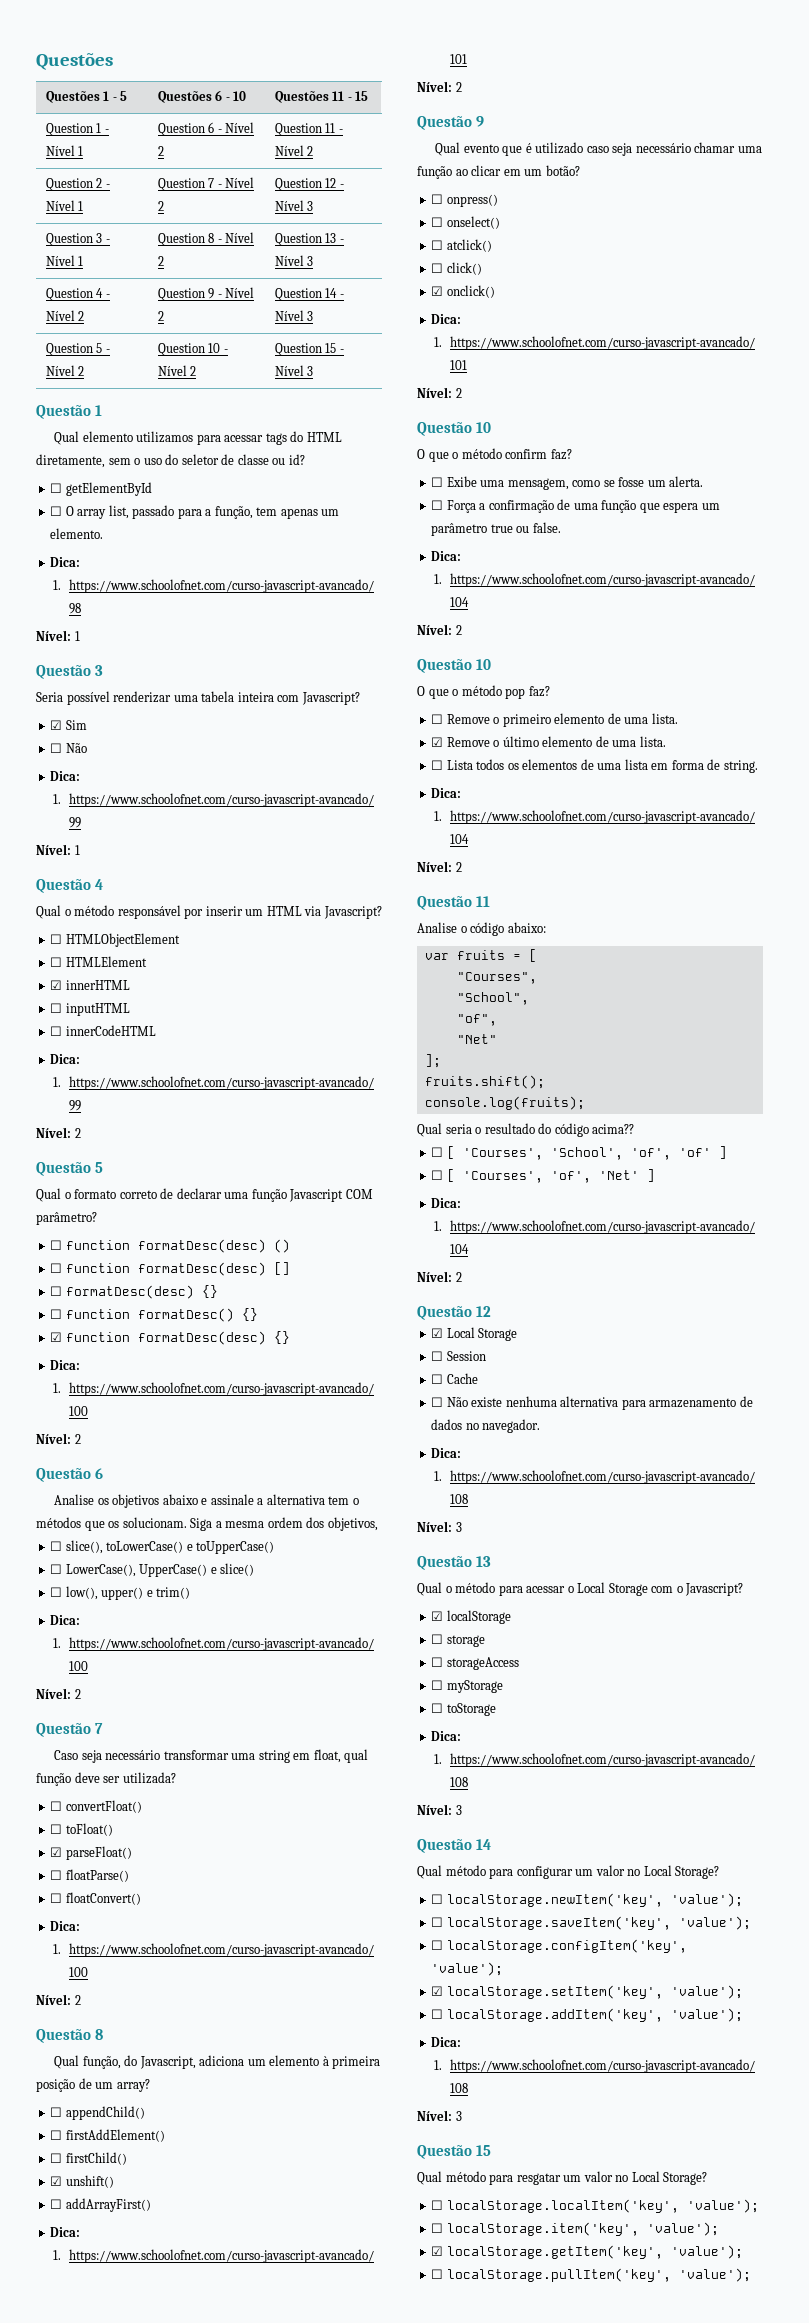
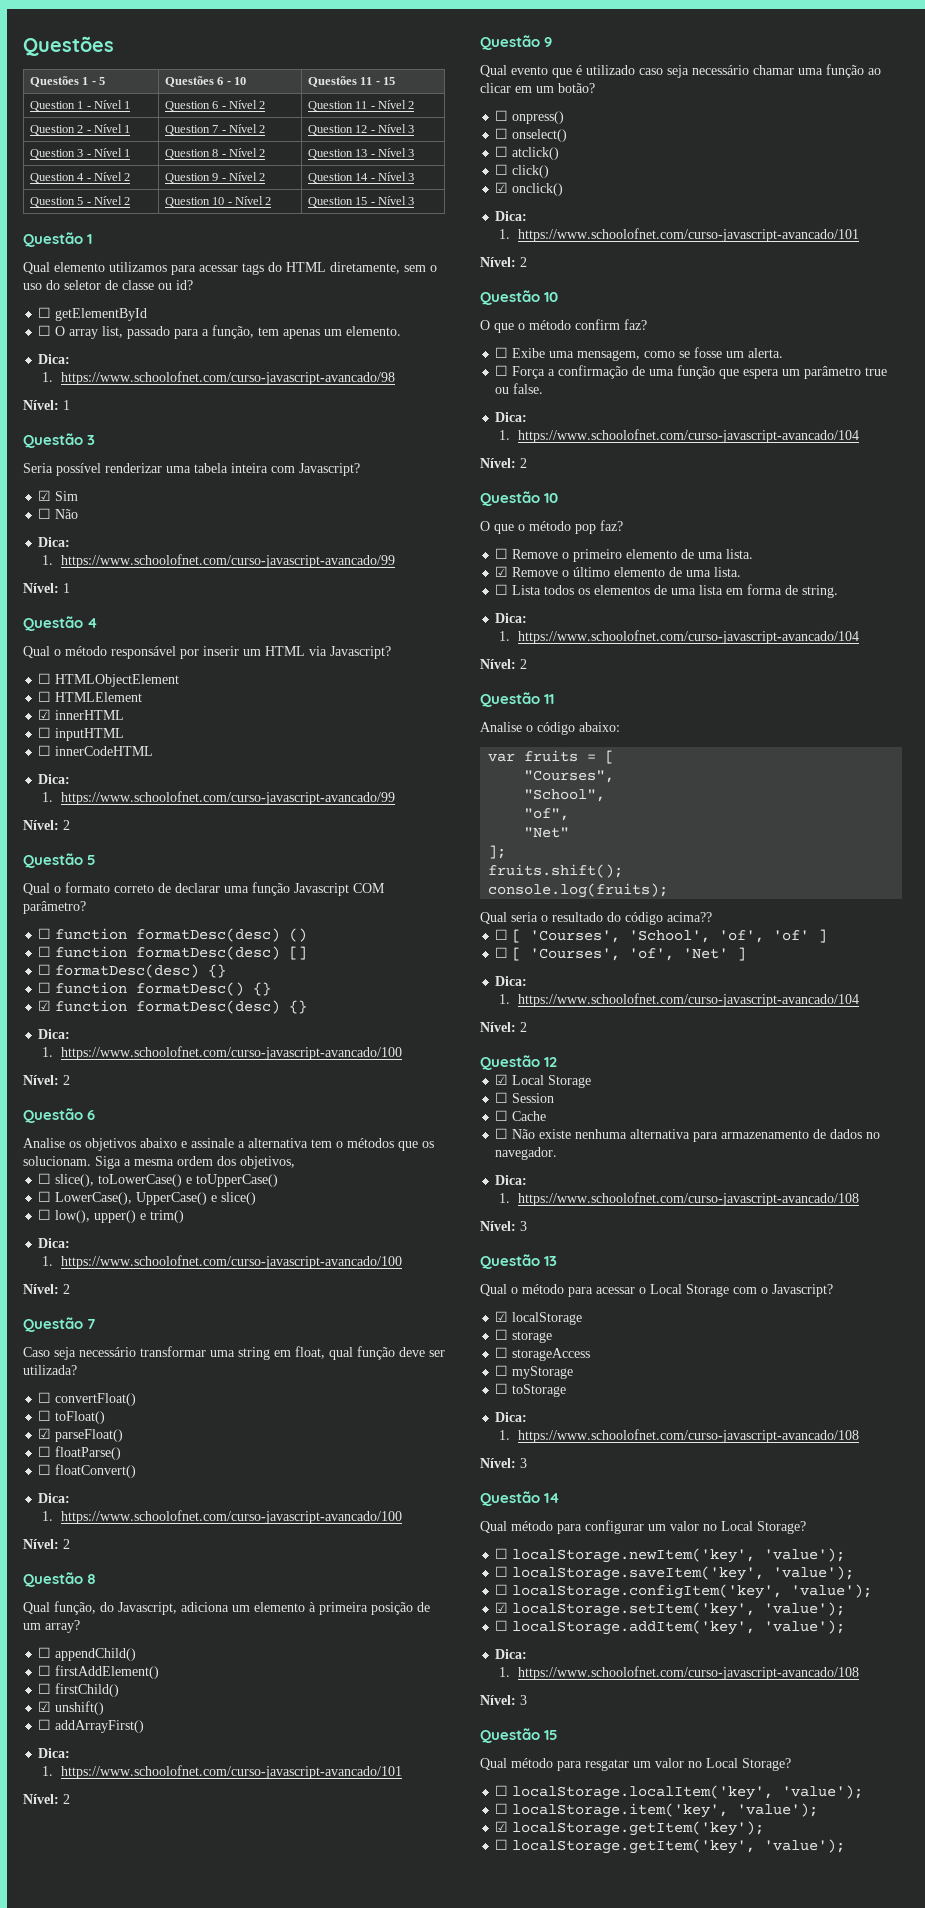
(444, 2251) none -> [512,1821,765,1836] [495,1839,509,1850] localStorage.getItem('key'); // ☐
[431,2268,751,2282] // ☐ localStorage.pullItem('key', 'value'); -> (846, 1846) none

